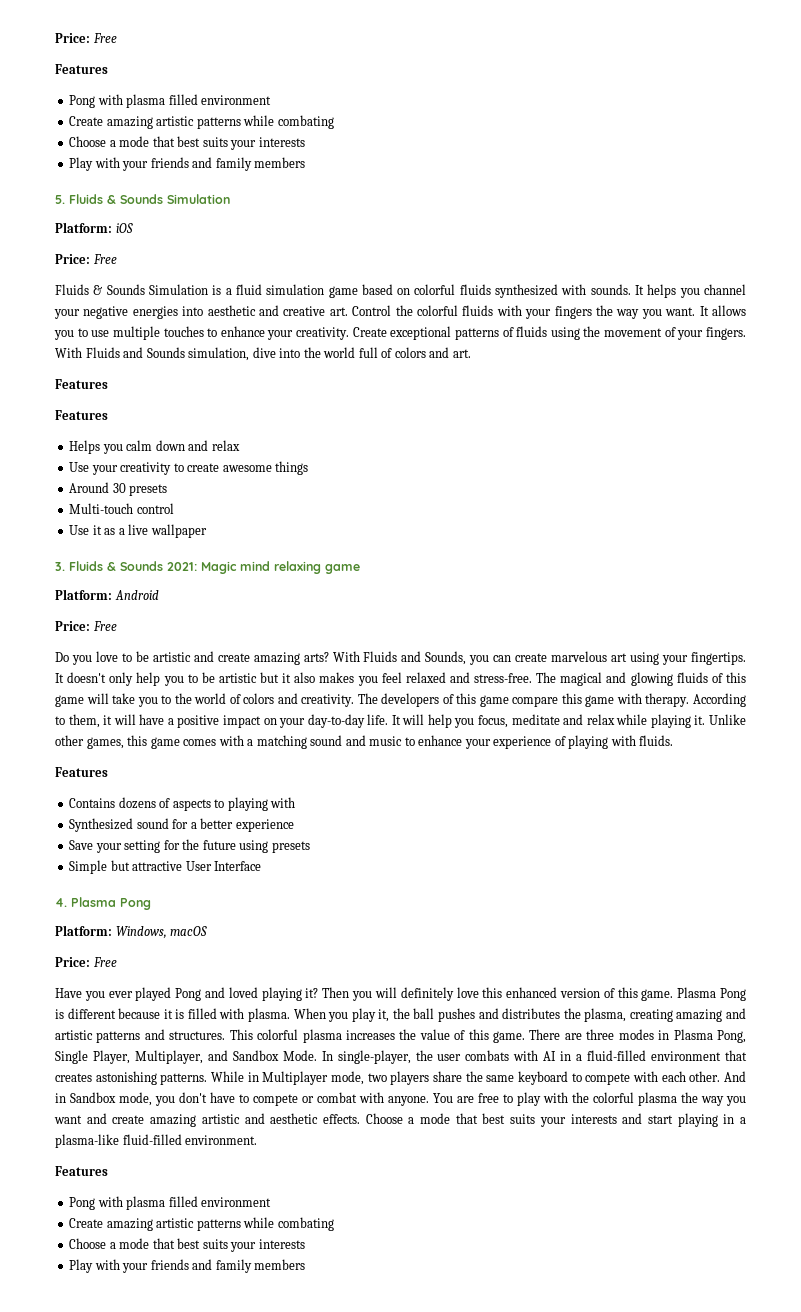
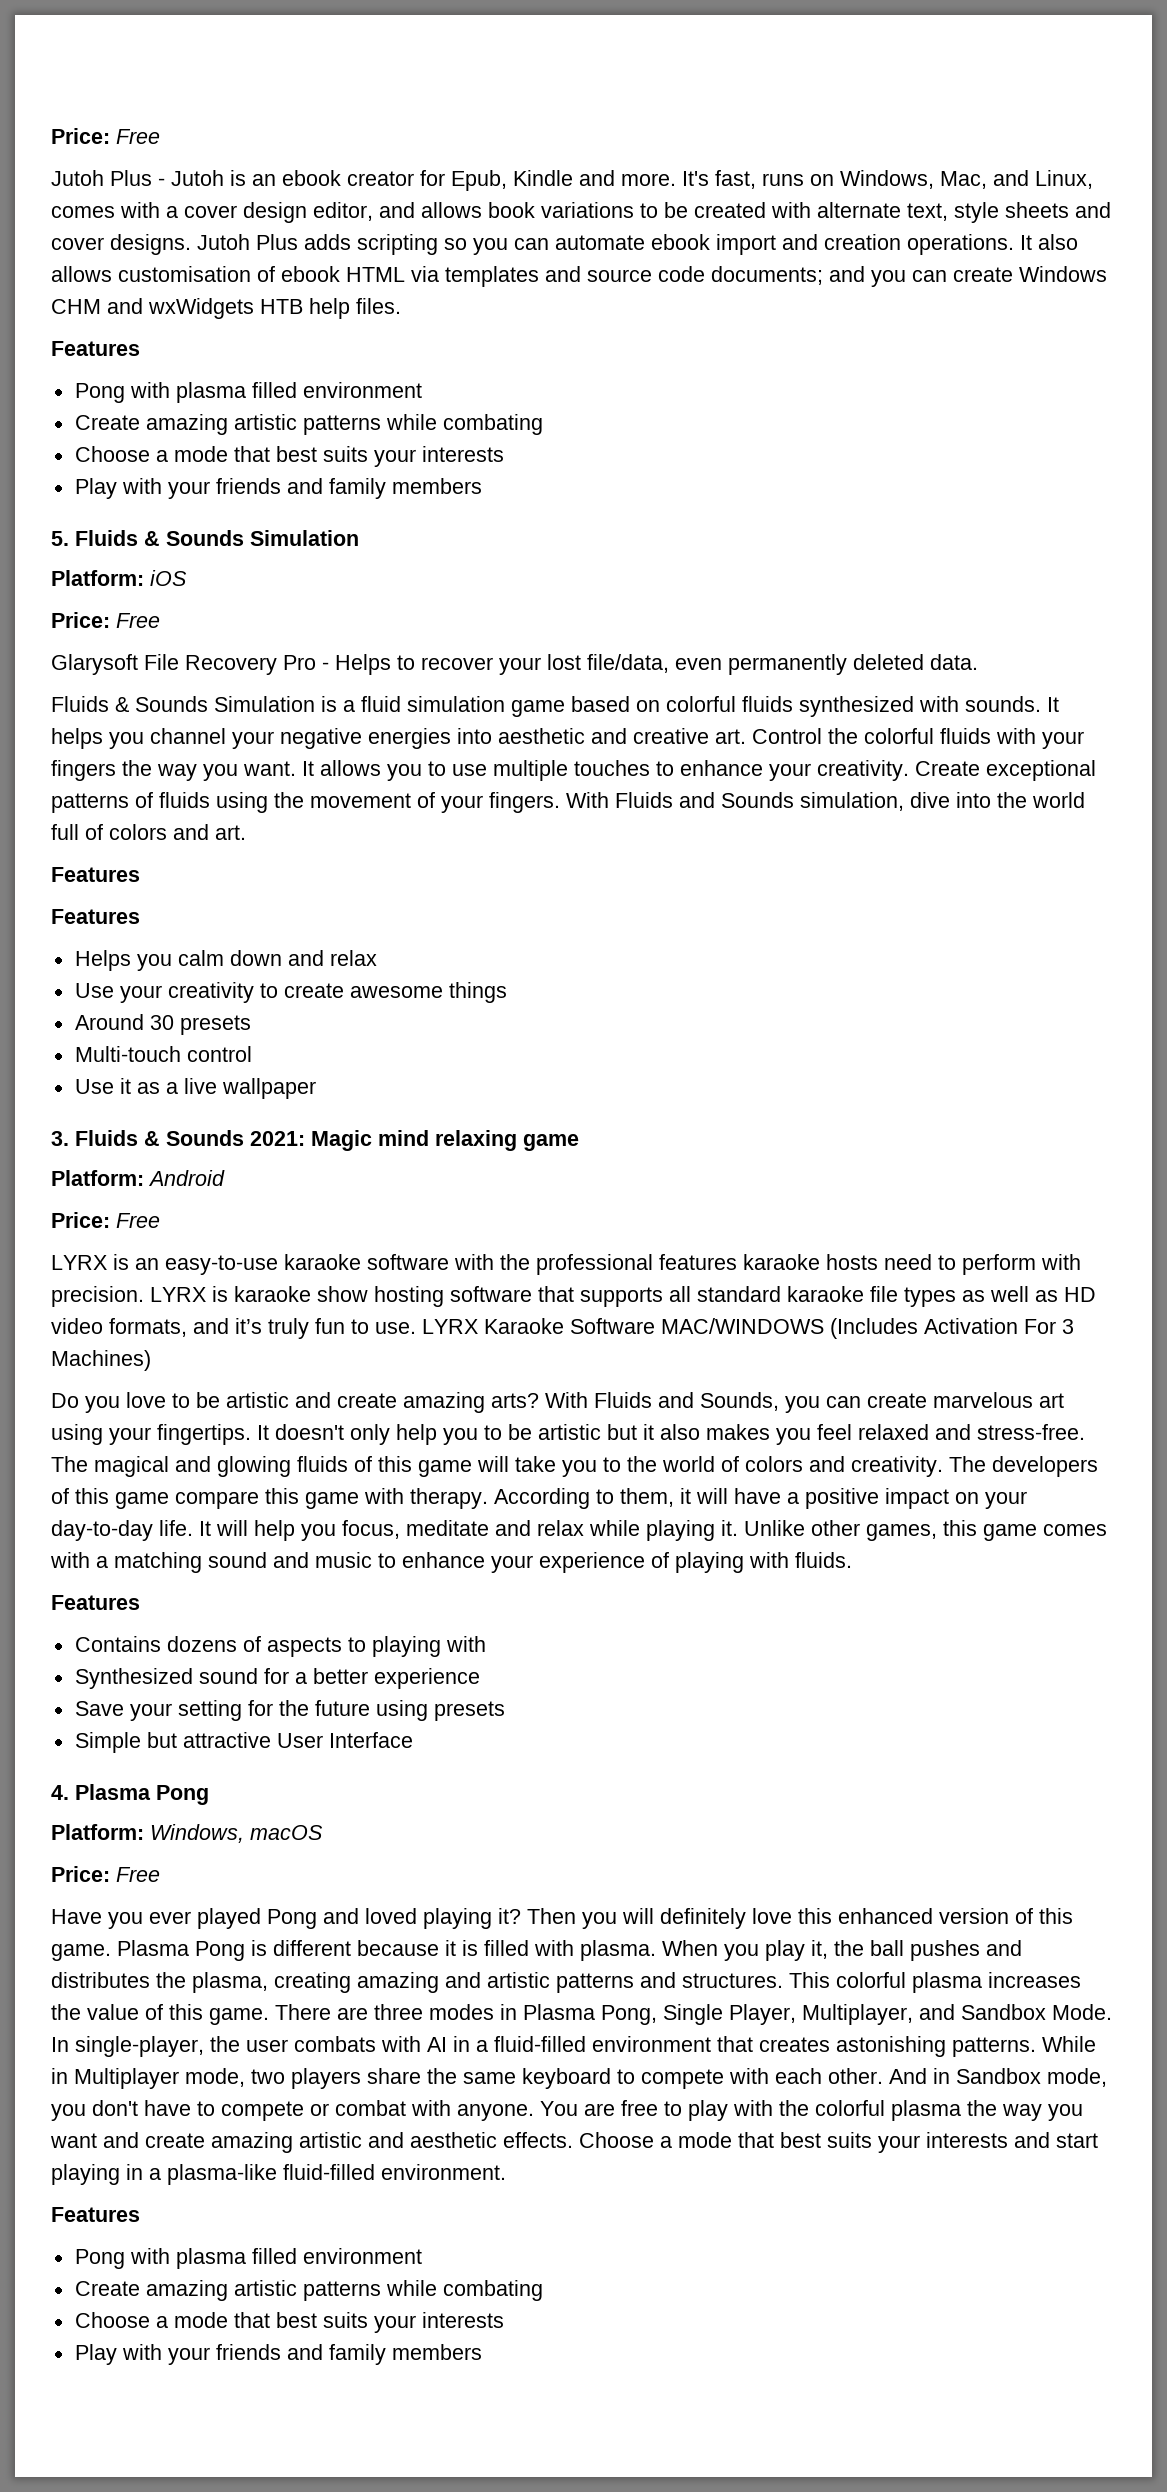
[55,33,117,43] Price: Free -> [51,128,160,144] [51,170,1093,191] [51,202,1111,223] [51,234,1078,255] [51,266,1107,287] [51,298,401,319] Price: Free // Jutoh Plus - Jutoh is an ebook creator for Epub, Kindle and more. It's fast, runs on Windows, Mac, and Linux, comes with a cover design editor, and allows book variations to be created with alternate text, style sheets and cover designs. Jutoh Plus adds scripting so you can automate ebook import and creation operations. It also allows customisation of ebook HTML via templates and source code documents; and you can create Windows CHM and wxWidgets HTB help files.
(117, 259) none -> [51,654,978,675] // Glarysoft File Recovery Pro - Helps to recover your lost file/data, even permanently deleted data.
(117, 626) none -> [51,1254,1081,1275] [51,1286,1096,1307] [51,1318,1074,1339] [51,1350,151,1371] // LYRX is an easy-to-use karaoke software with the professional features karaoke hosts need to perform with precision. LYRX is karaoke show hosting software that supports all standard karaoke file types as well as HD video formats, and it’s truly fun to use. LYRX Karaoke Software MAC/WINDOWS (Includes Activation For 3 Machines)

